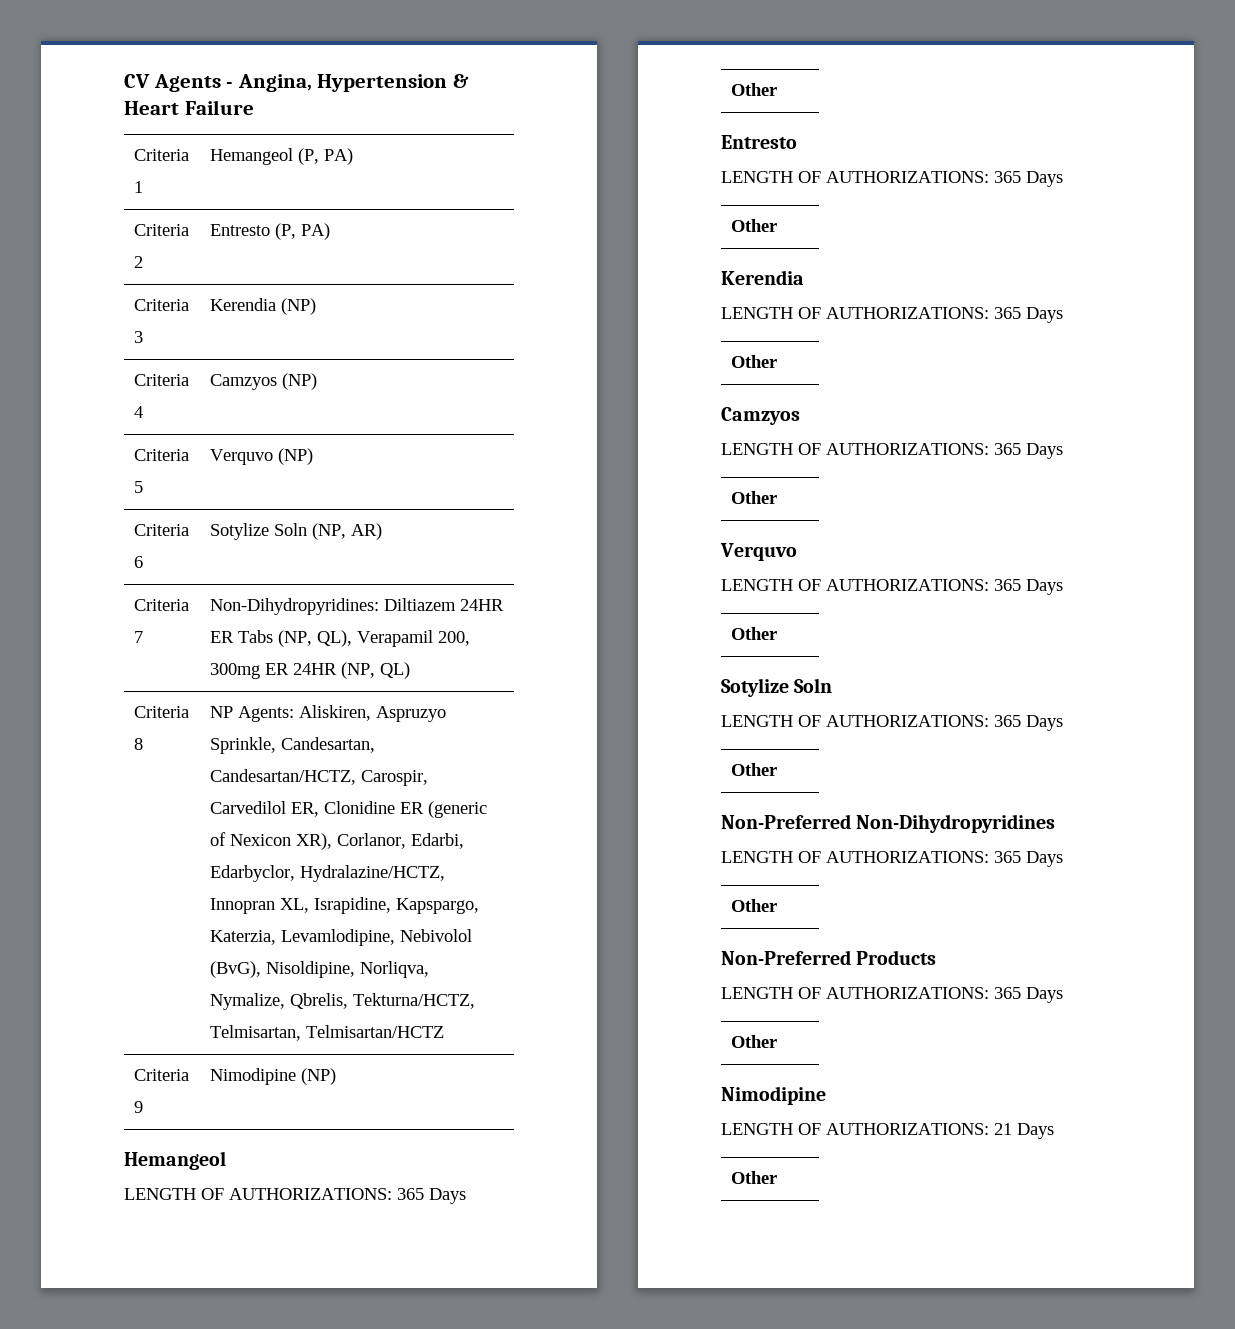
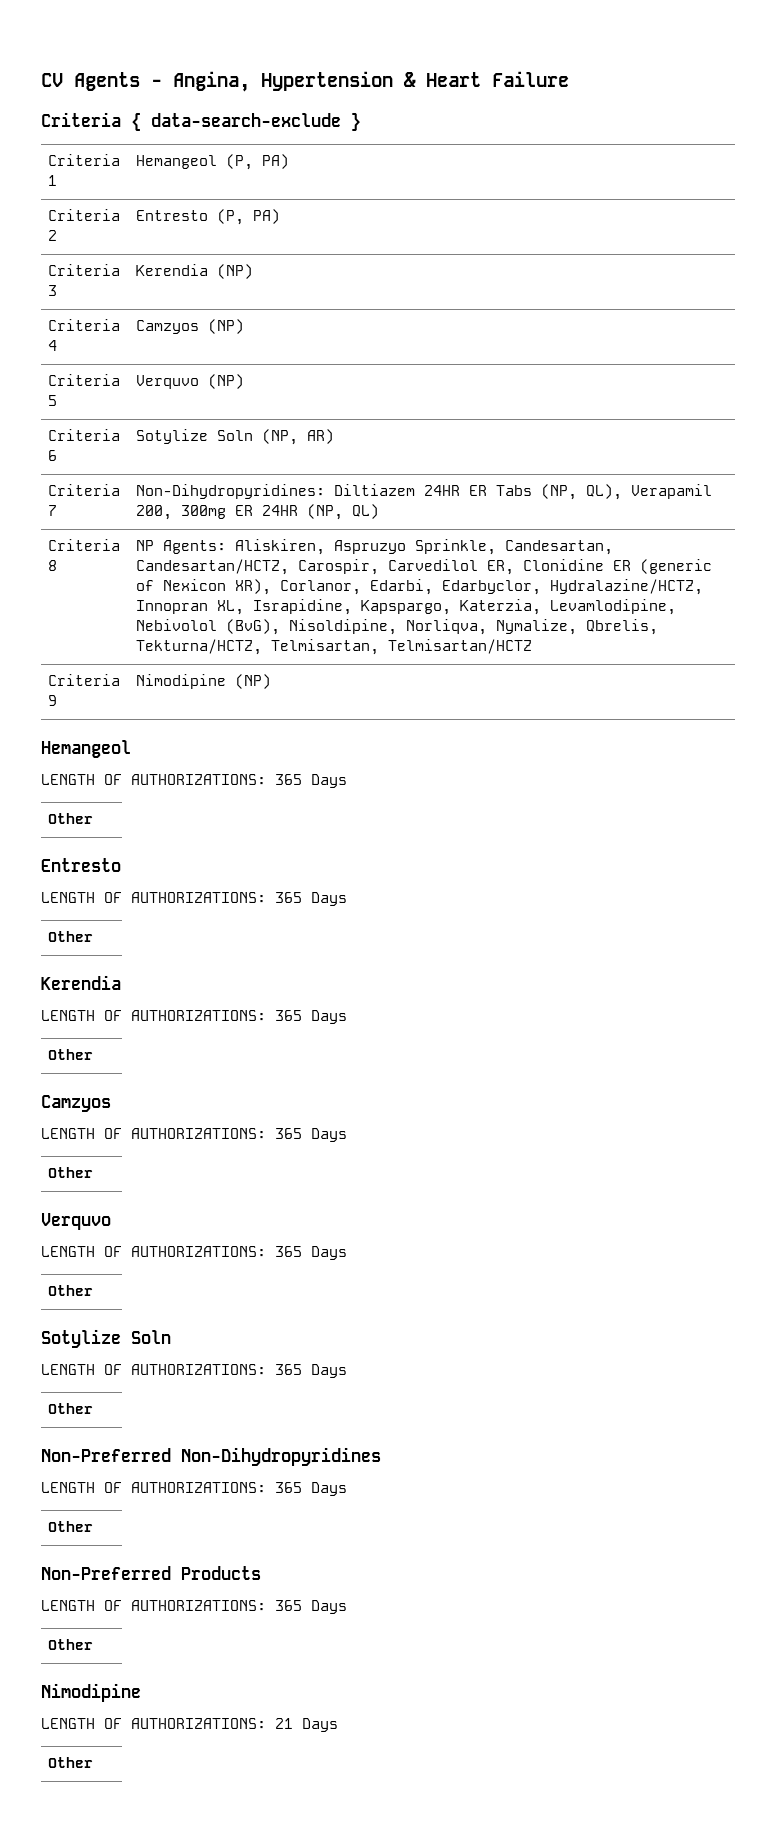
(254, 107) none -> [41,112,361,131] // Criteria { data-search-exclude }

